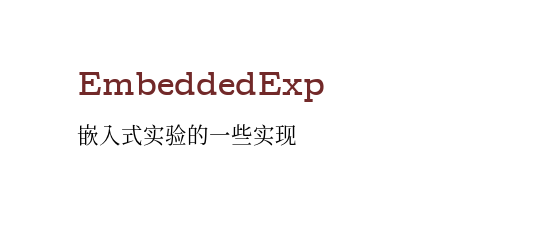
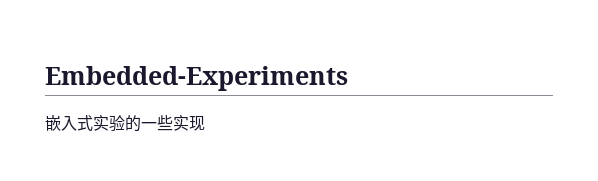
[77,72,325,102] EmbeddedExp -> [45,66,348,91] Embedded-Experiments

